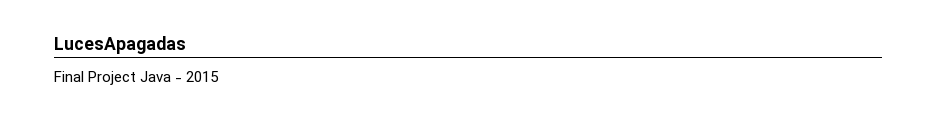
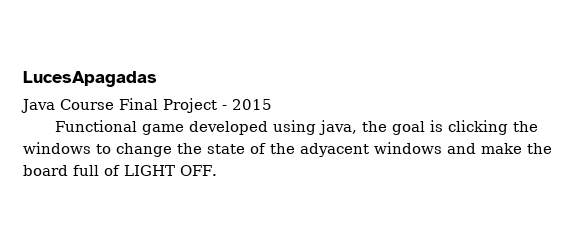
(186, 45) none -> [21,99,114,113] Java Course
[140,71,172,82] Java -> (217, 105) none
(220, 76) none -> [55,120,539,135] [23,142,552,157] [23,165,217,176] // Functional game developed using java, the goal is clicking the windows to change the state of the adyacent windows and make the board full of LIGHT OFF.

